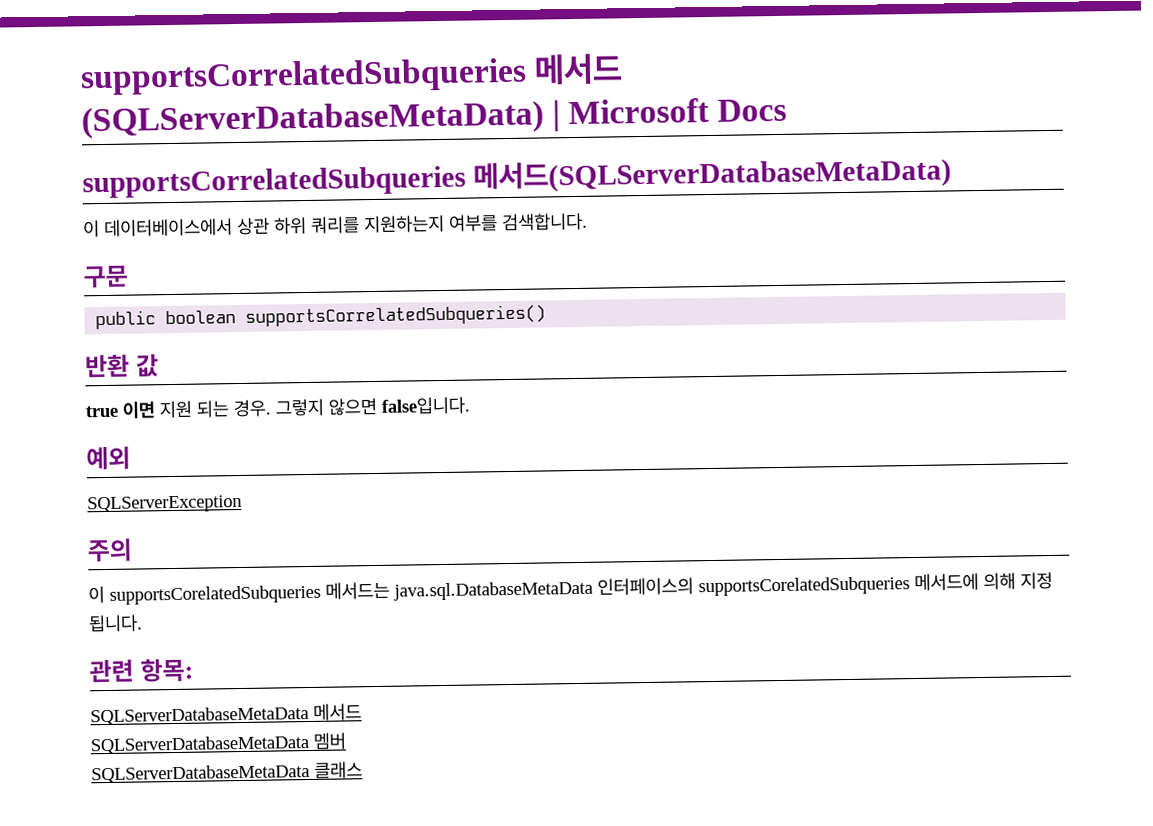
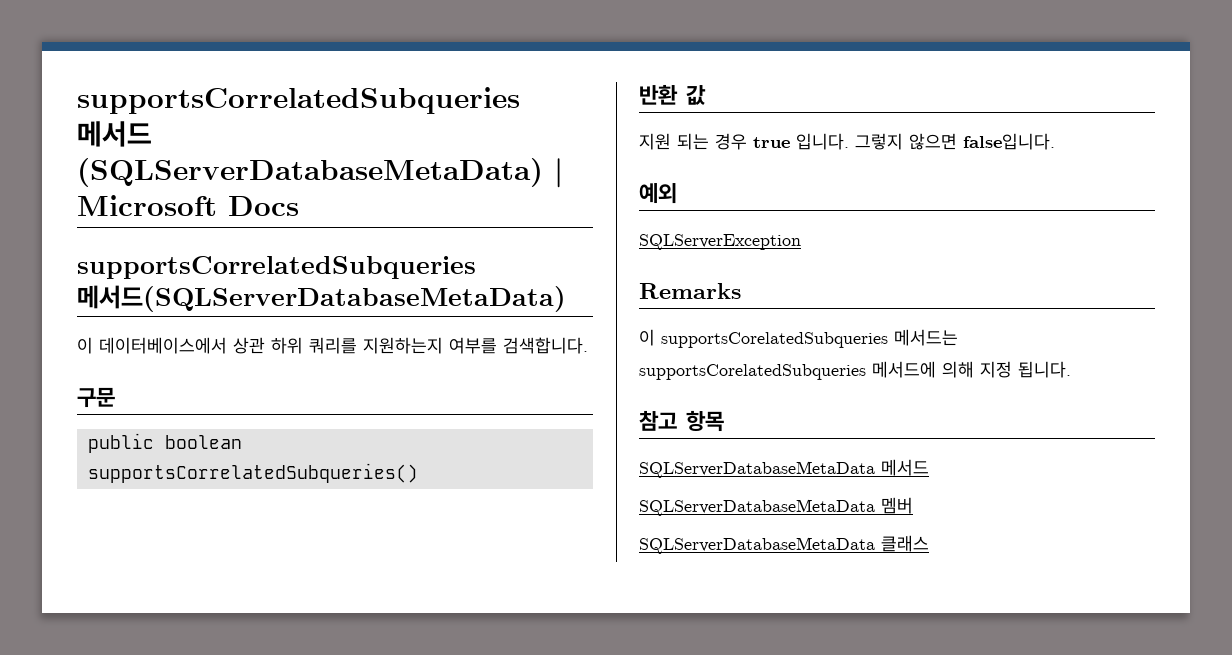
[85,399,272,419] true 이면 지원 되는 경우. -> [639,133,849,150] 지원 되는 경우 true 입니다.
[87,538,133,563] 주의 -> [639,283,741,299] Remarks
[393,577,694,601] java.sql.DatabaseMetaData 인터페이스의 -> (958, 337) none
[89,657,193,683] 관련 항목: -> [639,410,724,432] 참고 항목

